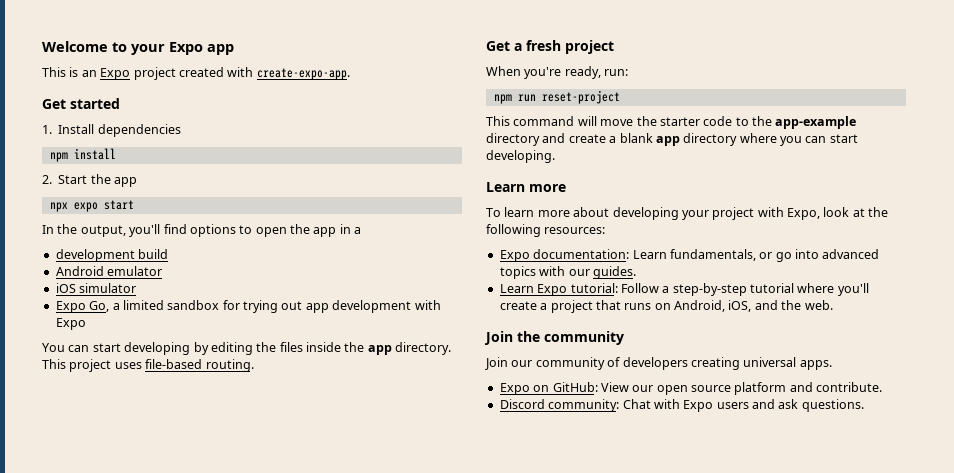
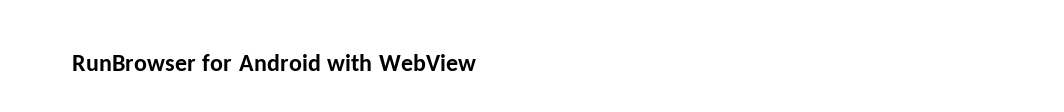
[42,41,234,55] [42,67,350,80] [42,98,120,109] [42,124,181,137] [49,148,116,162] [42,174,137,187] [49,200,134,212] [42,224,362,237] [55,249,169,262] [55,266,163,276] [55,283,137,293] [55,300,441,313] [55,318,86,330] [42,342,452,355] [42,359,254,372] [486,40,614,54] [486,66,629,79] [493,90,620,104] [486,116,857,129] [486,133,858,146] [486,150,555,163] [486,182,566,192] [486,207,889,220] [486,224,606,237] [499,249,880,262] [499,266,636,279] [499,283,869,296] [499,300,833,313] [484,331,624,345] [485,357,832,370] [499,382,883,395] [499,399,864,412] Welcome to your Expo app // This is an Expo project created with create-expo-app. // Get started // 1. Install dependencies // npm install // 2. Start the app // npx expo start // In the output, you'll find options to open the app in a // development build // Android emulator // iOS simulator // Expo Go, a limited sandbox for trying out app development with Expo // You can start developing by editing the files inside the app directory. This project uses file-based routing. // Get a fresh project // When you're ready, run: // npm run reset-project // This command will move the starter code to the app-example directory and create a blank app directory where you can start developing. // Learn more // To learn more about developing your project with Expo, look at the following resources: // Expo documentation: Learn fundamentals, or go into advanced topics with our guides. // Learn Expo tutorial: Follow a step-by-step tutorial where you'll create a project that runs on Android, iOS, and the web. // Join the community // Join our community of developers creating universal apps. // Expo on GitHub: View our open source platform and contribute. // Discord community: Chat with Expo users and ask questions. -> [72,54,476,71] RunBrowser for Android with WebView

